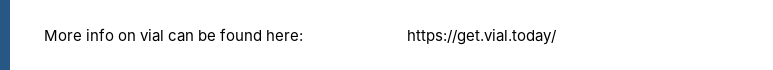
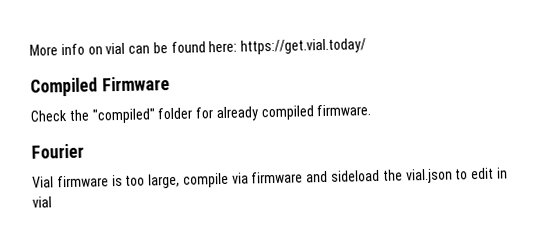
(557, 36) none -> [30,76,170,97] [30,104,372,124] [31,143,84,159] [32,167,508,189] [32,196,52,208] // Compiled Firmware // Check the "compiled" folder for already compiled firmware. // Fourier // Vial firmware is too large, compile via firmware and sideload the vial.json to edit in vial

